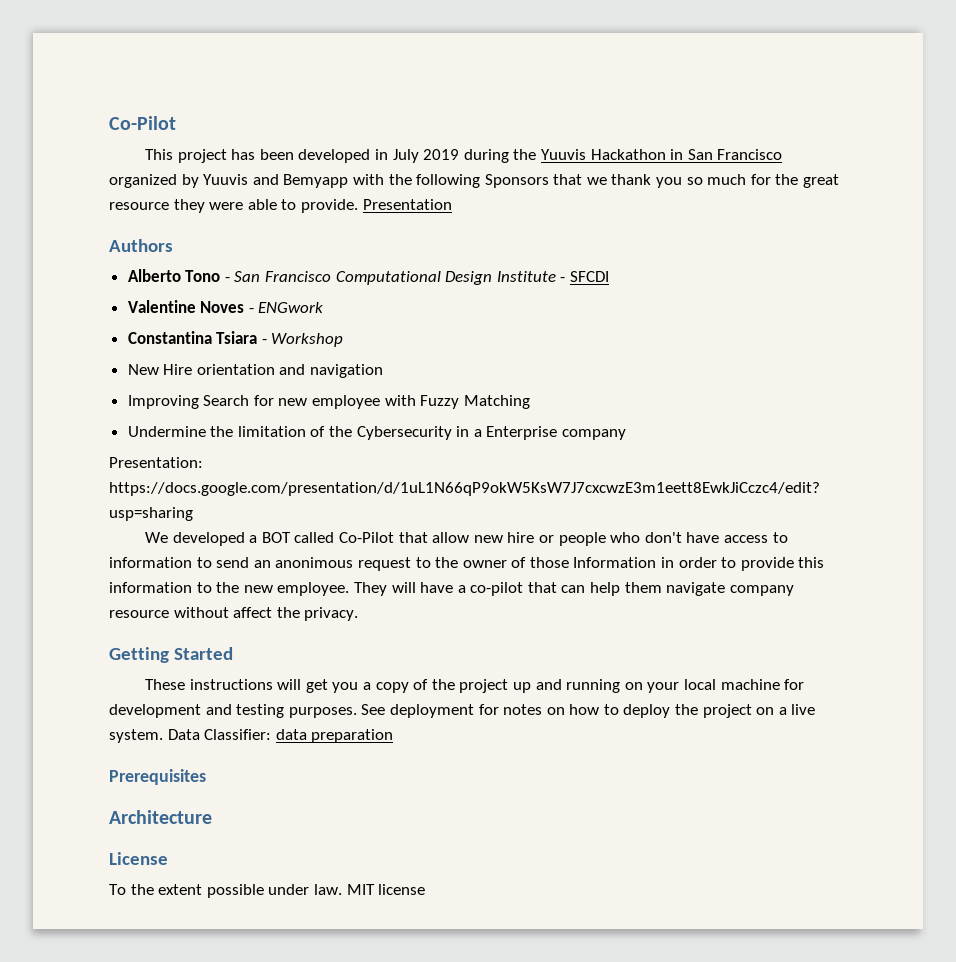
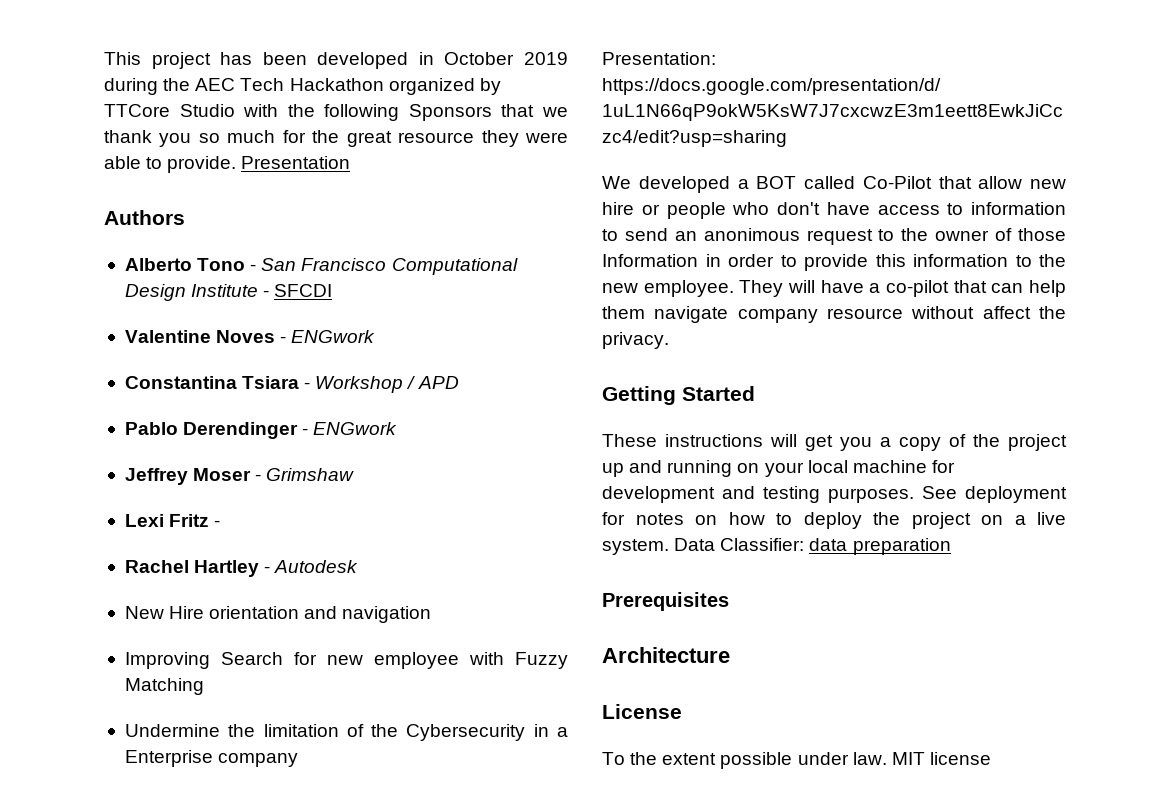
[109,116,176,130] Co-Pilot // -> (104, 58) none
[392,149,419,163] July -> [444,52,515,65] October
[540,149,783,160] [109,174,349,188] Yuuvis Hackathon in San Francisco organized by Yuuvis and Bemyapp -> [195,78,501,95] [104,104,235,117] AEC Tech Hackathon organized by TTCore Studio
(344, 340) none -> [406,376,459,389] [124,422,398,439] [124,468,355,485] [124,514,221,527] [124,560,359,577] / APD // Pablo Derendinger - ENGwork // Jeffrey Moser - Grimshaw // Lexi Fritz - // Rachel Hartley - Autodesk

